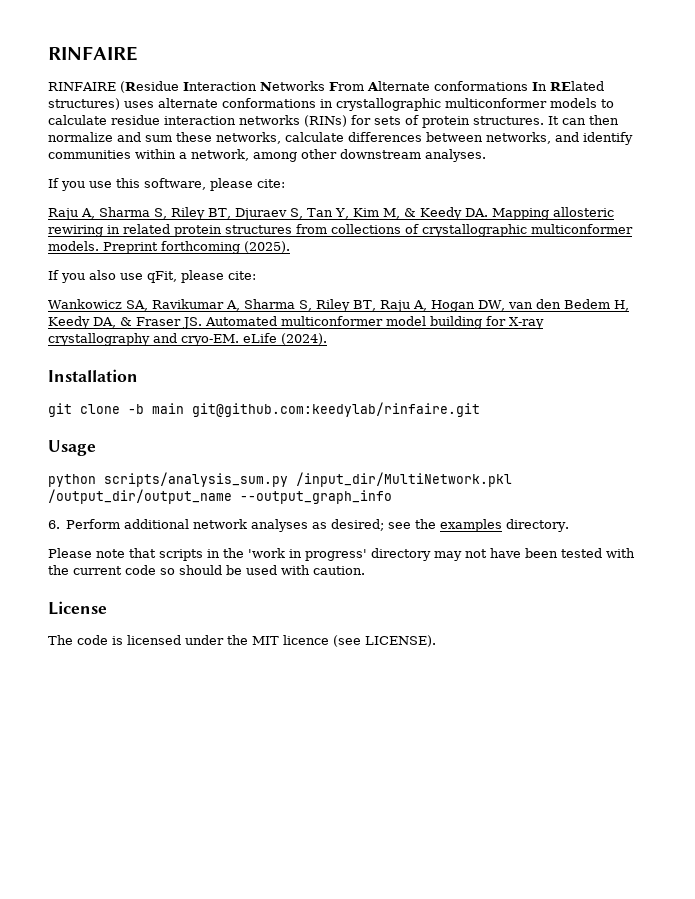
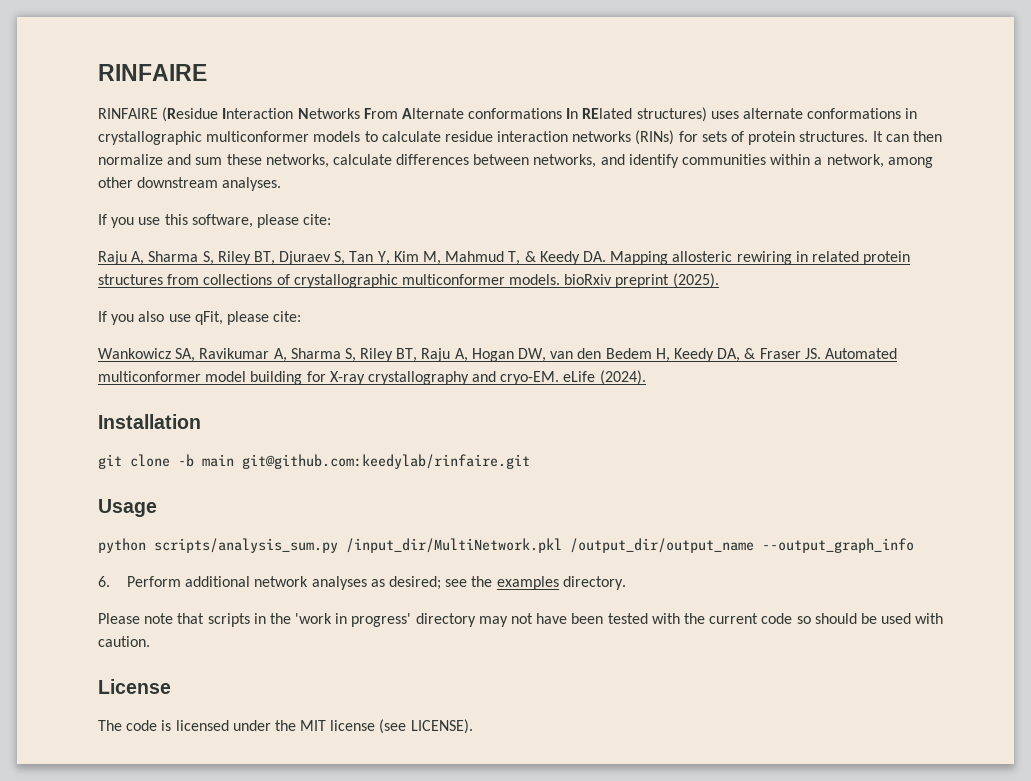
(400, 213) none -> [445,251,521,265] Mahmud T,
[103,241,240,254] Preprint forthcoming -> [564,274,670,288] bioRxiv preprint
[283,635,329,645] licence -> [330,720,376,731] license

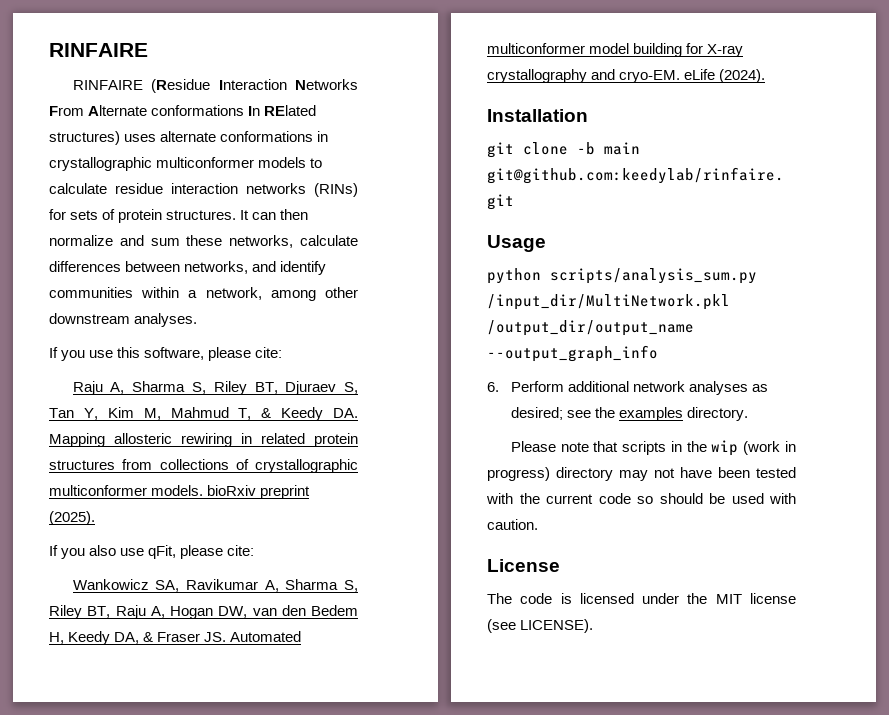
[295,613,412,627] 'work in progress' -> [711,440,796,456] [487,467,550,481] wip (work in progress)

